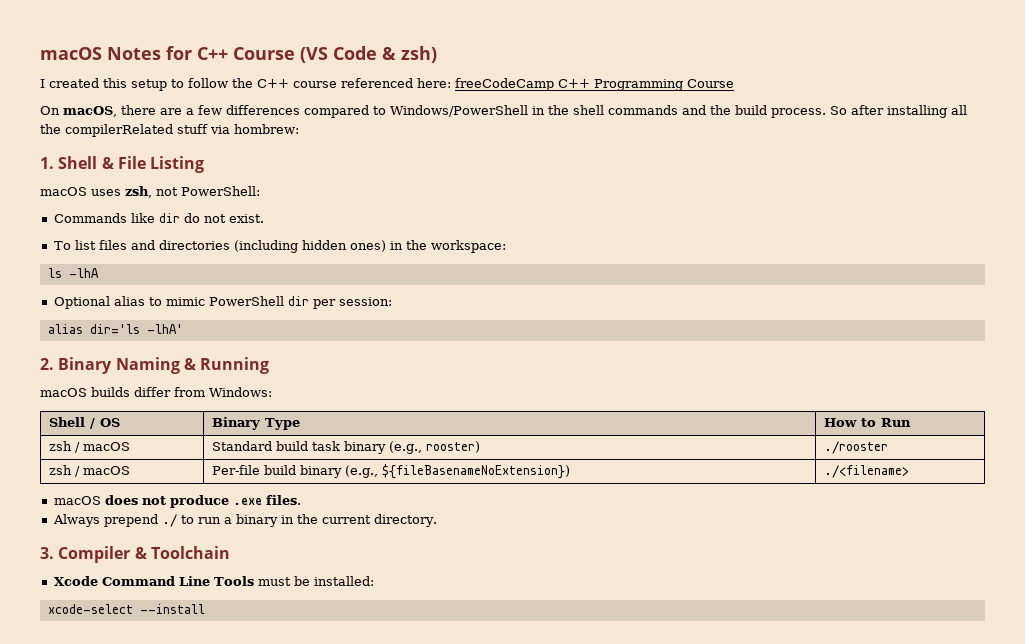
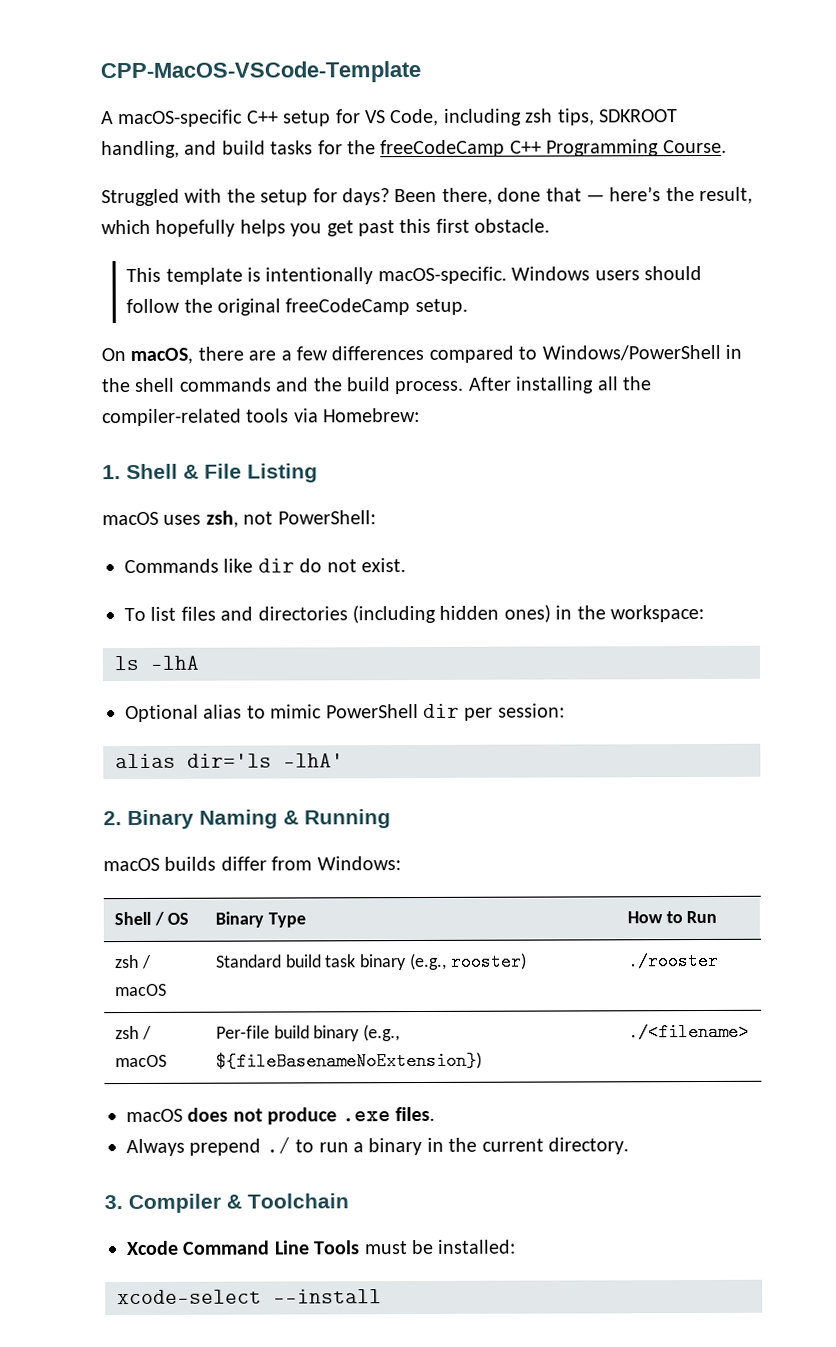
[40,46,437,63] [40,78,734,91] macOS Notes for C++ Course (VS Code & zsh) // I created this setup to follow the C++ course referenced here: freeCodeCamp C++ Programming Course -> [100,60,421,84] [101,108,678,128] [101,139,727,159] [101,186,754,207] [101,218,551,237] [126,266,702,285] [126,298,468,316] CPP-MacOS-VSCode-Template // A macOS-specific C++ setup for VS Code, including zsh tips, SDKROOT handling, and build tasks for the freeCodeCamp C++ Programming Course. // Struggled with the setup for days? Been there, done that — here’s the result, which hopefully helps you get past this first obstacle. // This template is intentionally macOS-specific. Windows users should follow the original freeCodeCamp setup.
[830,105,884,115] So after -> [467,376,512,391] After
[65,124,299,137] compilerRelated stuff via hombrew: -> [102,407,421,427] compiler-related tools via Homebrew:

